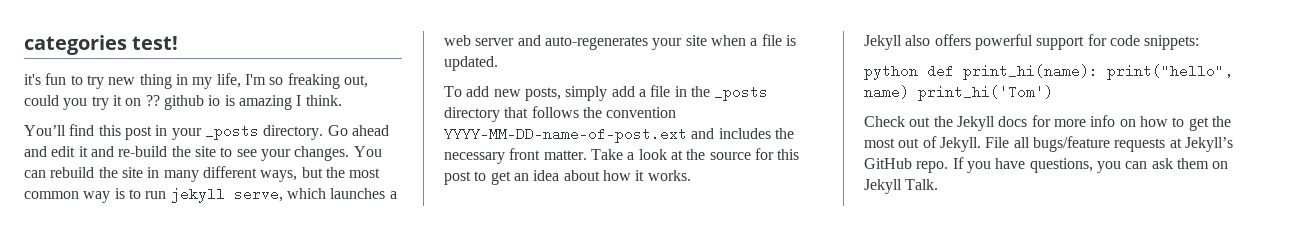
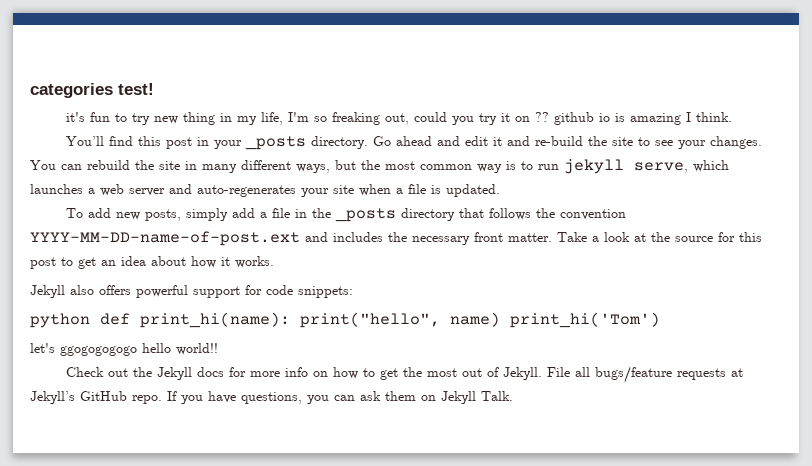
(1053, 93) none -> [30,343,218,356] // let's ggogogogogo hello world!!

